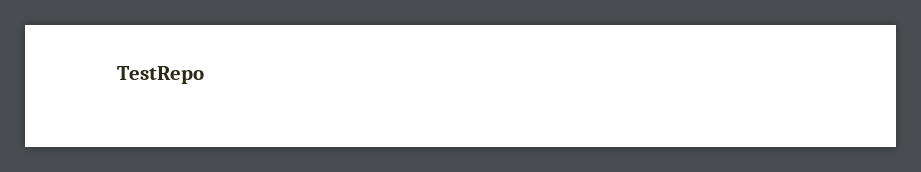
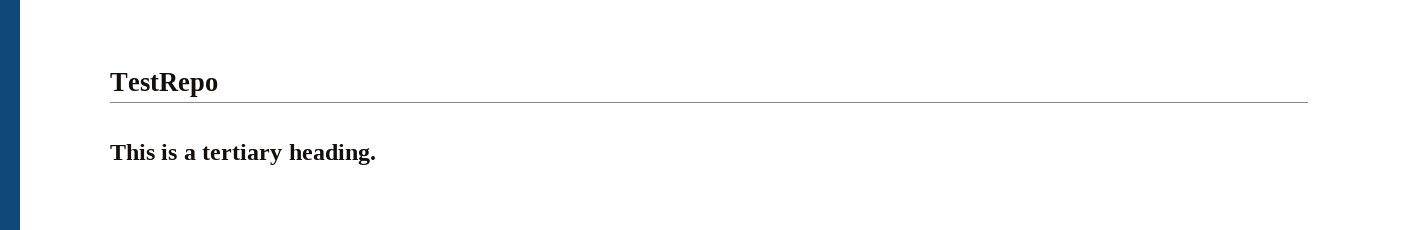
(204, 75) none -> [110,144,376,165] // This is a tertiary heading.

